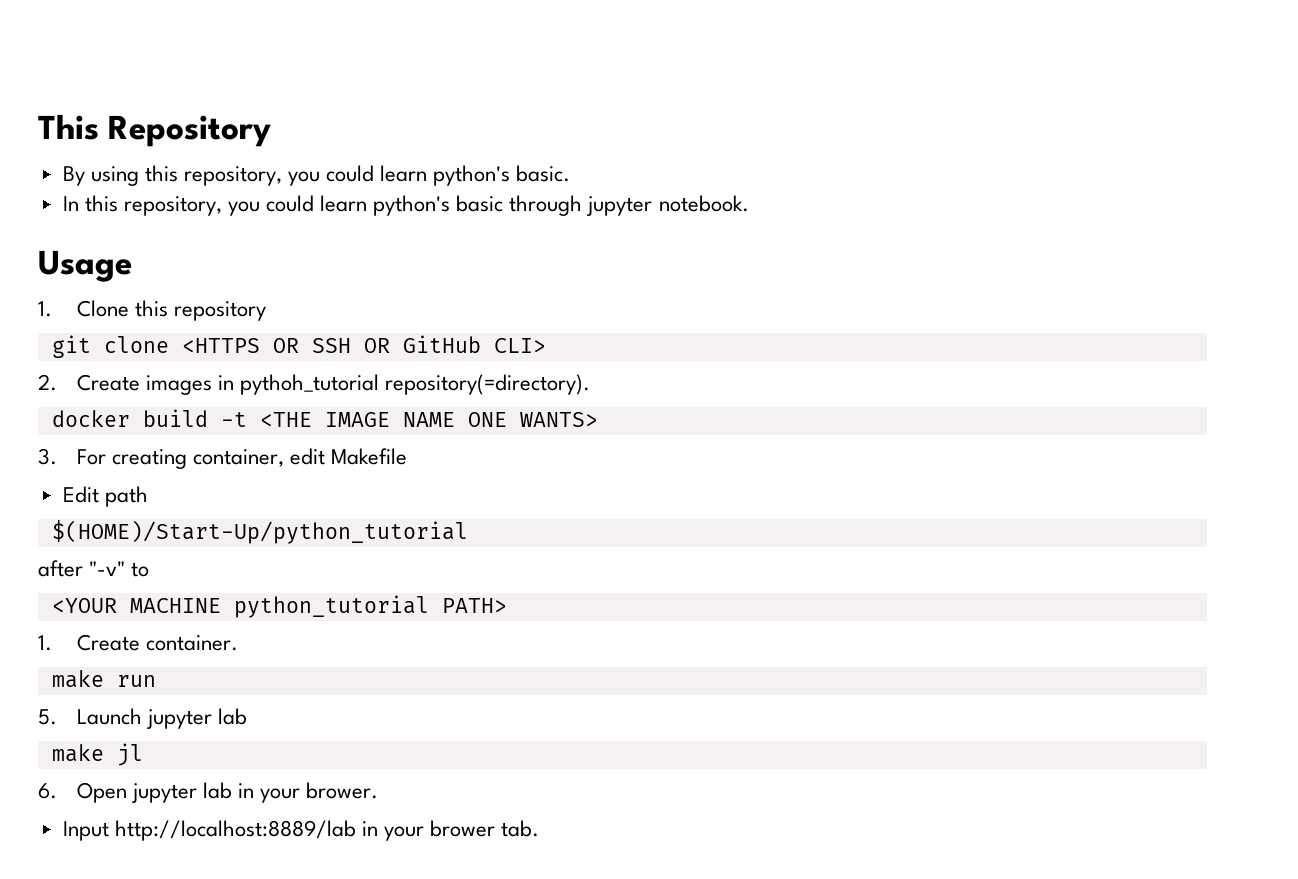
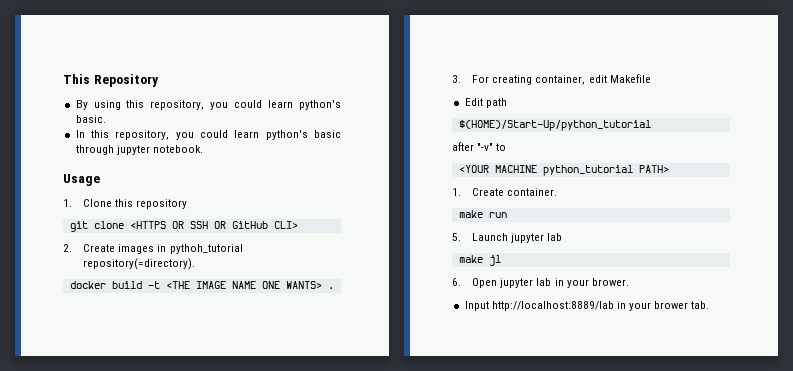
(598, 419) none -> [327,287,334,289] .

